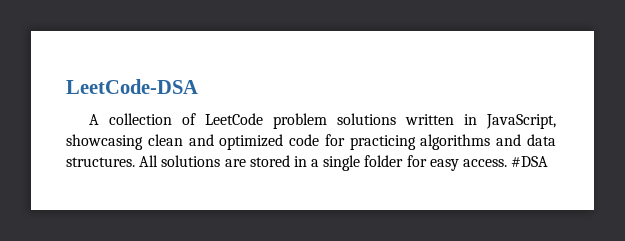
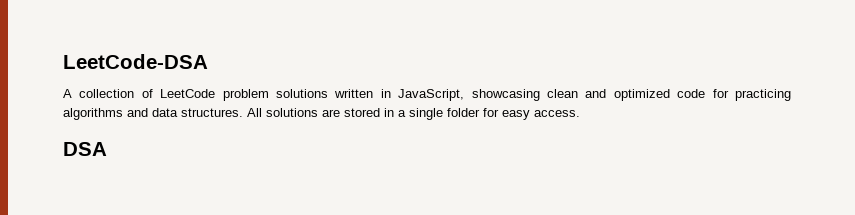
[511,156,549,167] #DSA -> [63,142,107,156] // DSA

